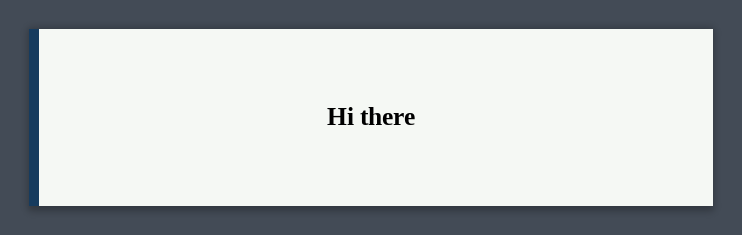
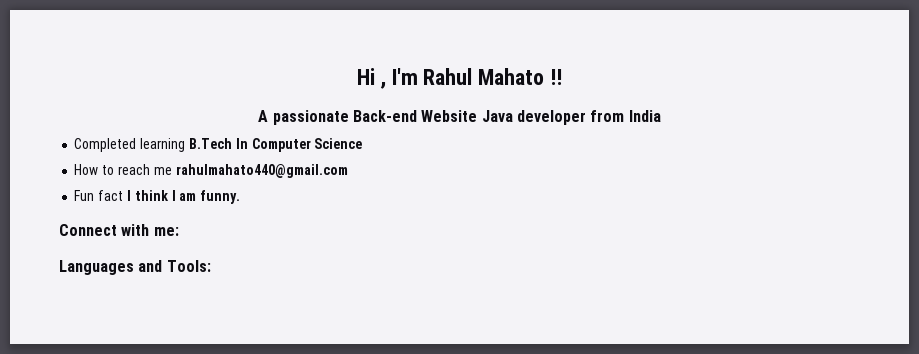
[360,107,416,125] there -> [379,68,563,89] [258,110,661,125] [74,138,363,152] [74,164,348,178] [74,190,241,204] [59,224,179,236] [59,260,211,275] , I'm Rahul Mahato !! // A passionate Back-end Website Java developer from India // Completed learning B.Tech In Computer Science // How to reach me rahulmahato440@gmail.com // Fun fact I think I am funny. // Connect with me: // Languages and Tools:

